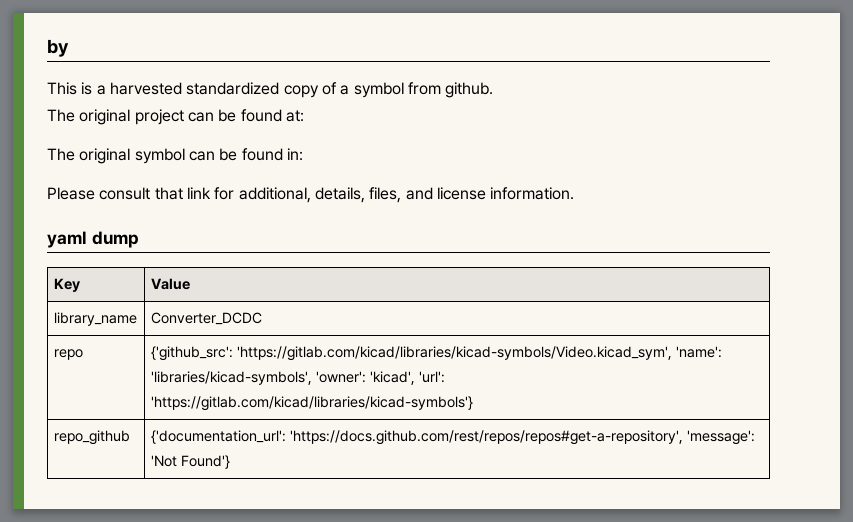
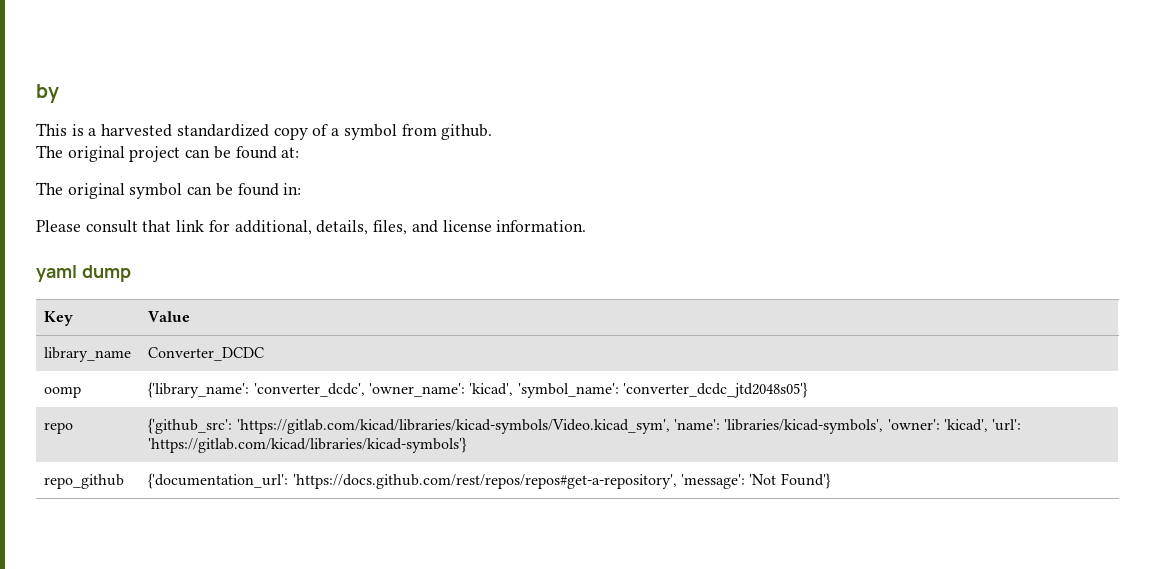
(262, 318) none -> [44,386,82,398] [148,382,809,398] // oomp | {'library_name': 'converter_dcdc', 'owner_name': 'kicad', 'symbol_name': 'converter_dcdc_jtd2048s05'}

